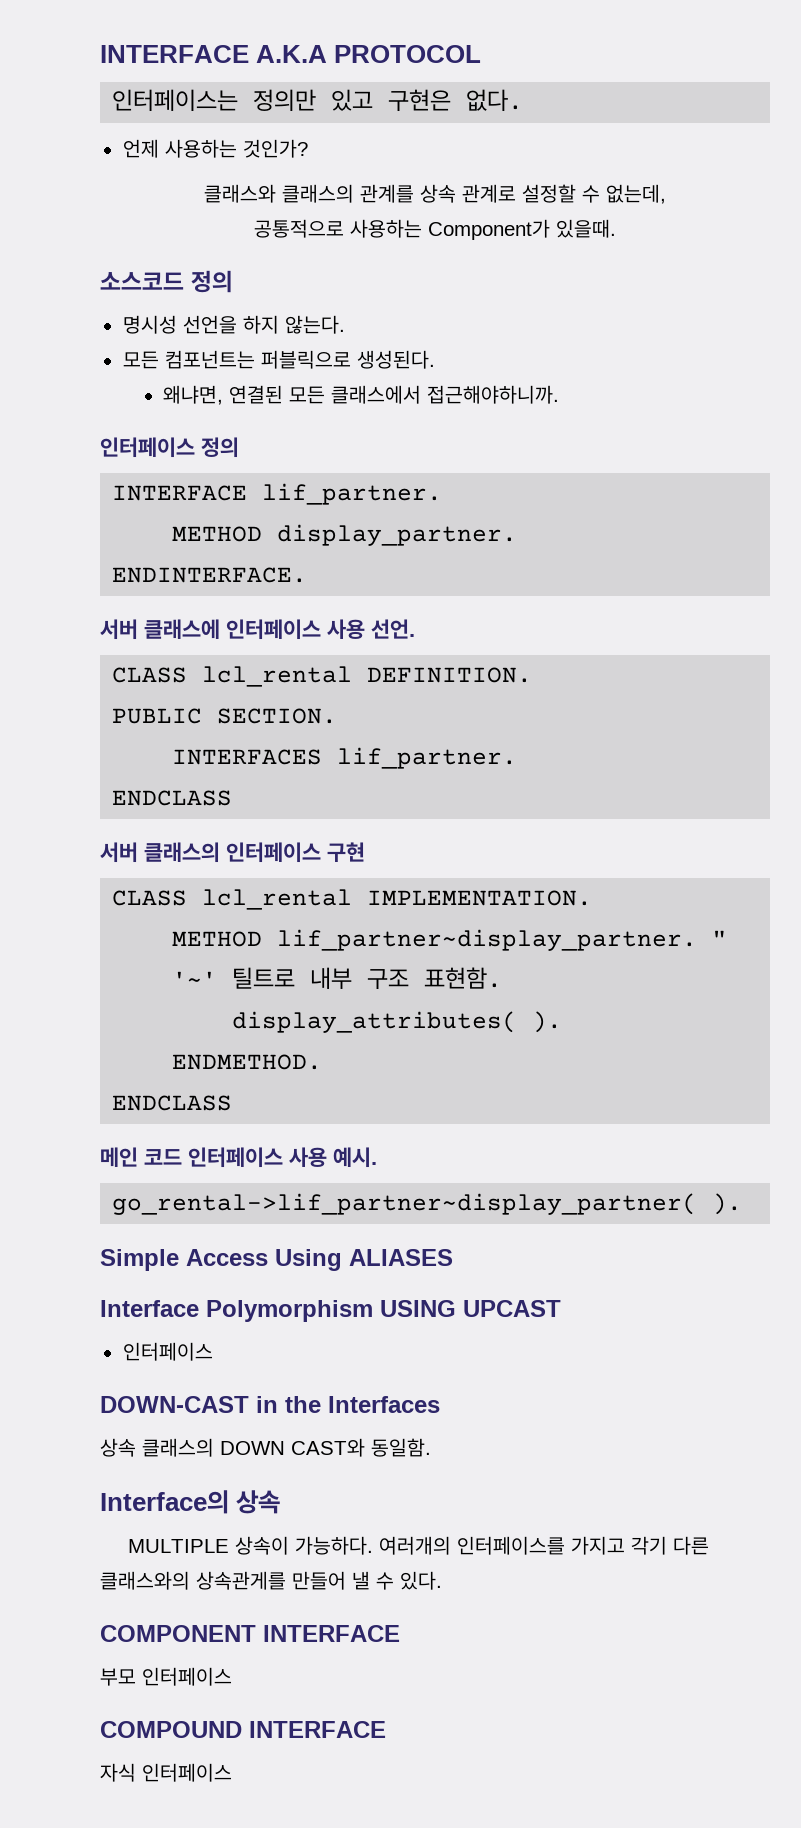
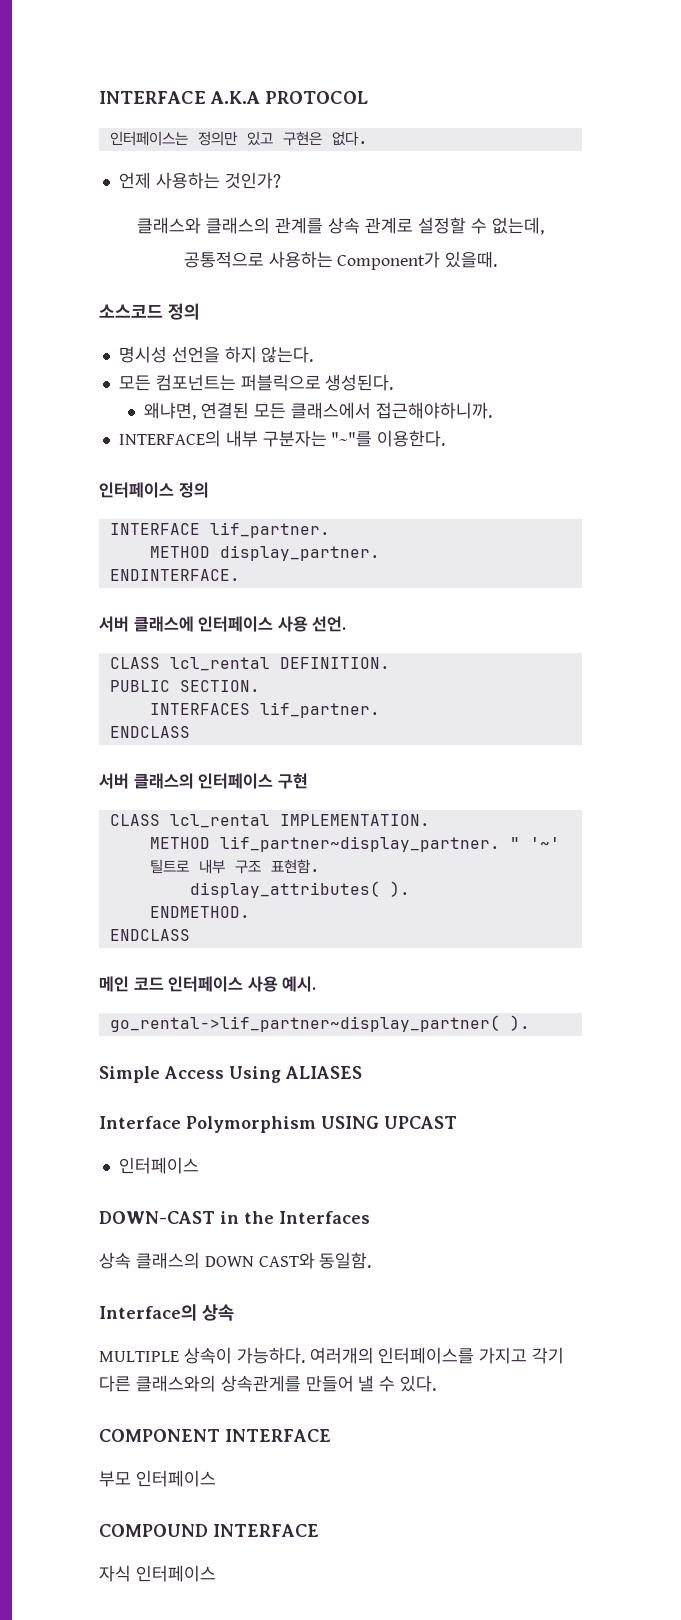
(560, 394) none -> [118,430,446,447] // INTERFACE의 내부 구분자는 "~"를 이용한다.

